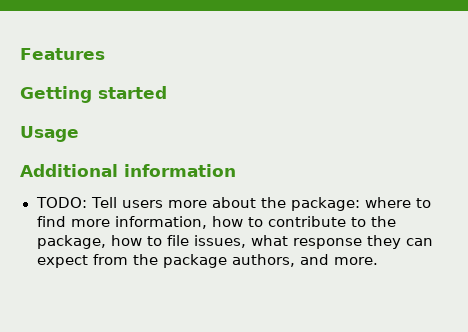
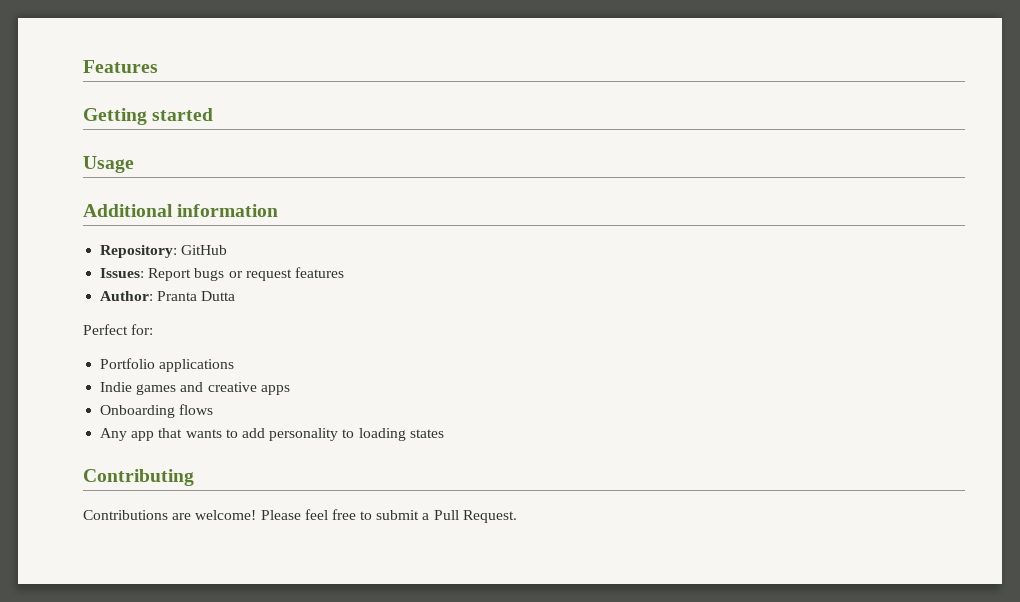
[35,197,432,211] [36,216,396,229] [36,235,433,249] [36,254,378,268] TODO: Tell users more about the package: where to find more information, how to contribute to the package, how to file issues, what response they can expect from the package authors, and more. -> [100,245,228,258] [100,267,344,281] [100,291,236,301] [83,324,154,335] [100,358,235,372] [100,382,290,395] [100,404,214,418] [100,428,444,441] [83,469,194,486] [83,509,517,523] Repository: GitHub // Issues: Report bugs or request features // Author: Pranta Dutta // Perfect for: // Portfolio applications // Indie games and creative apps // Onboarding flows // Any app that wants to add personality to loading states // Contributing // Contributions are welcome! Please feel free to submit a Pull Request.

